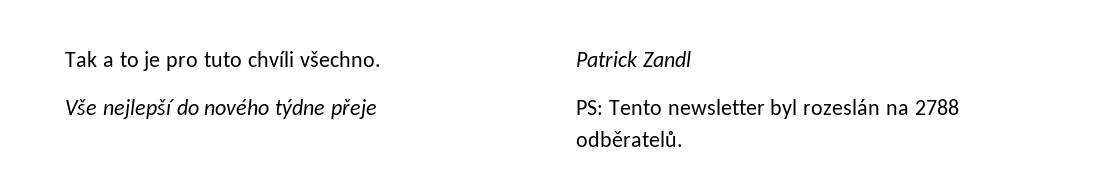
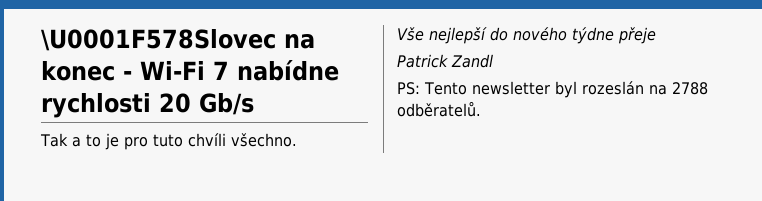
(65, 59) none -> [41,29,315,51] [41,60,339,81] [41,93,254,118] \U0001F578Slovec na konec - Wi-Fi 7 nabídne rychlosti 20 Gb/s //

